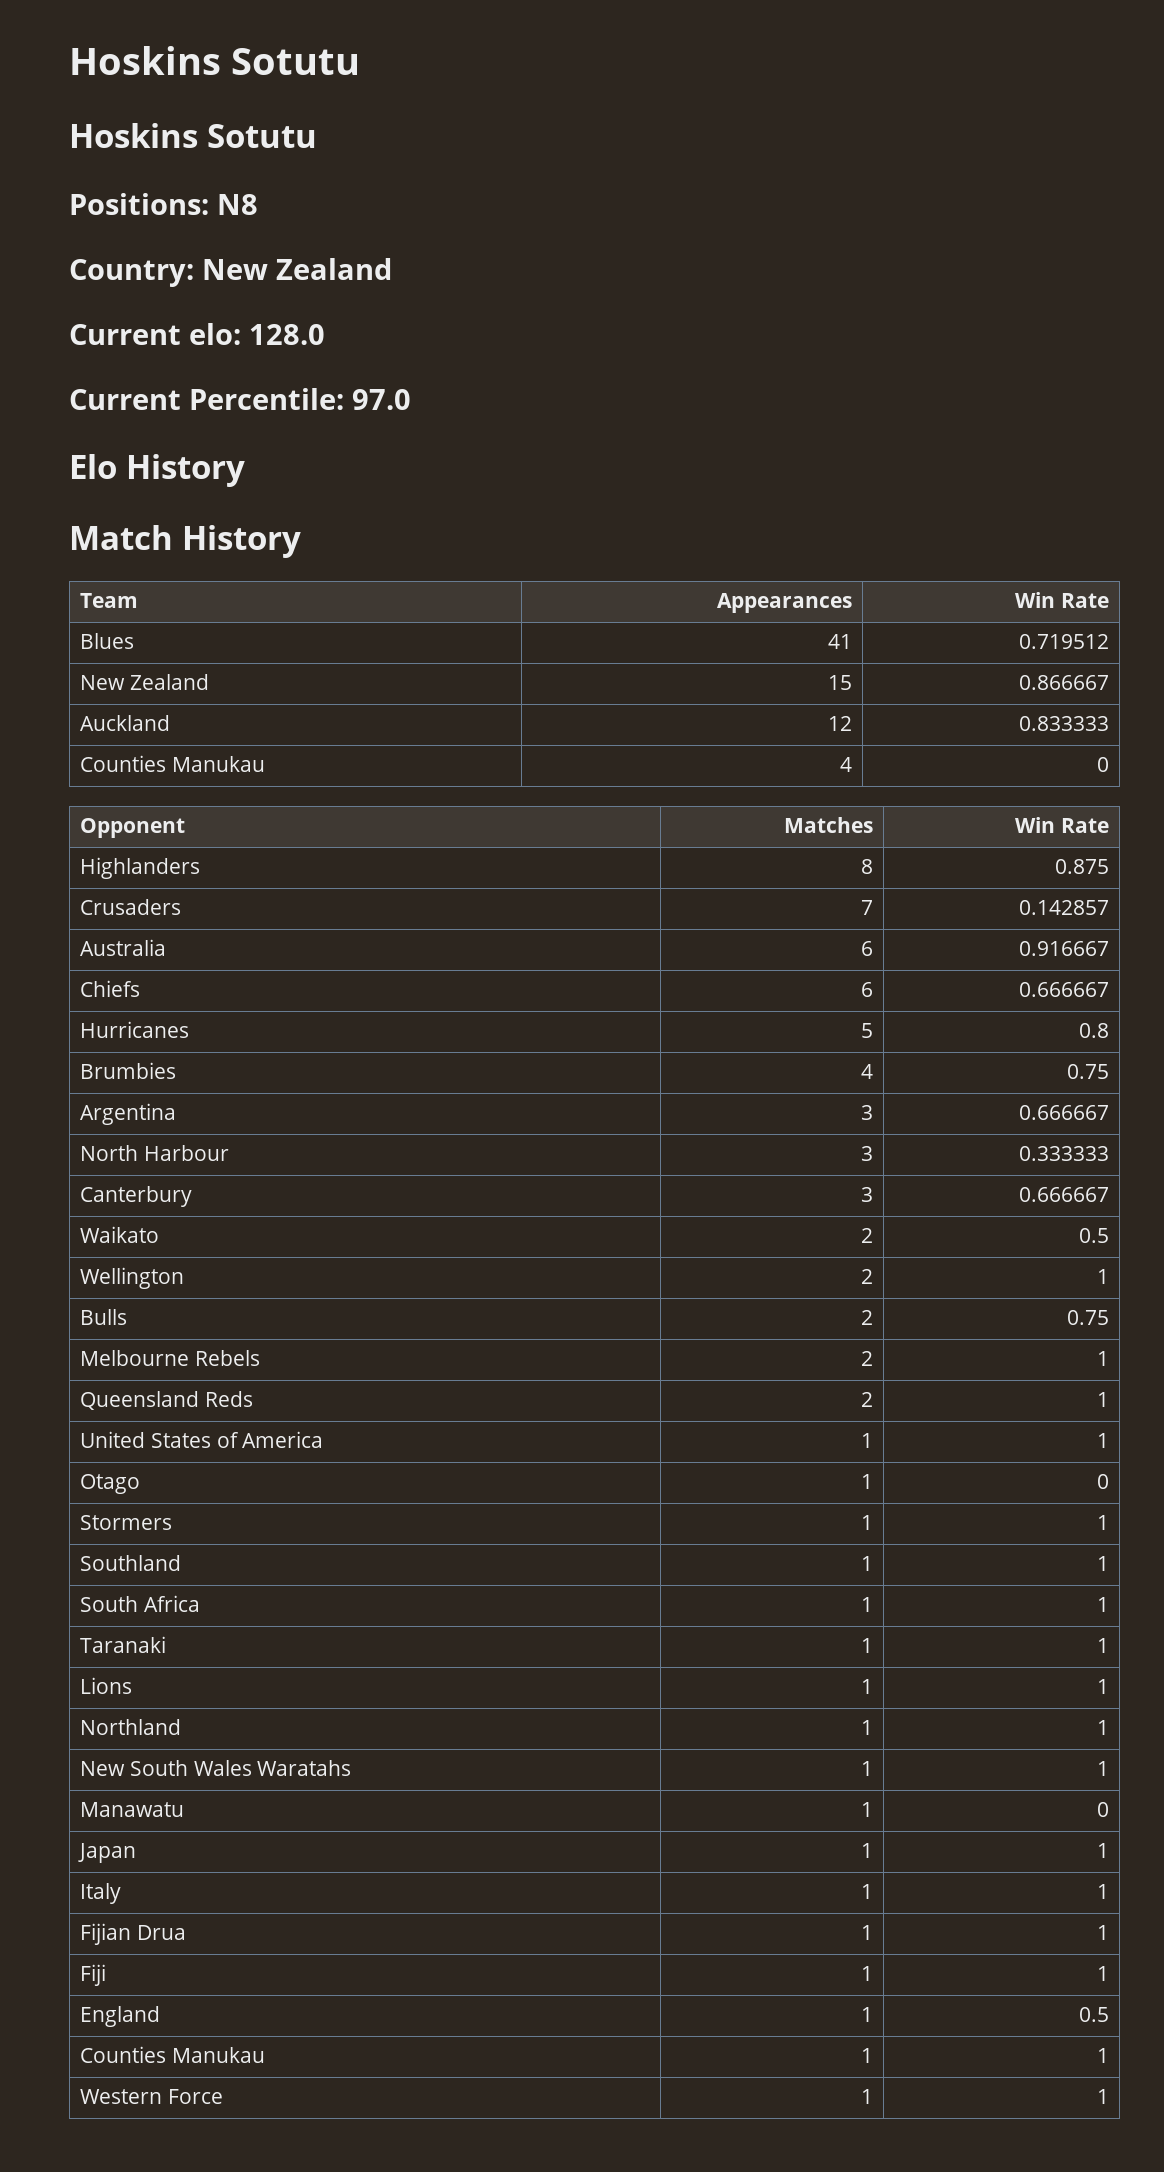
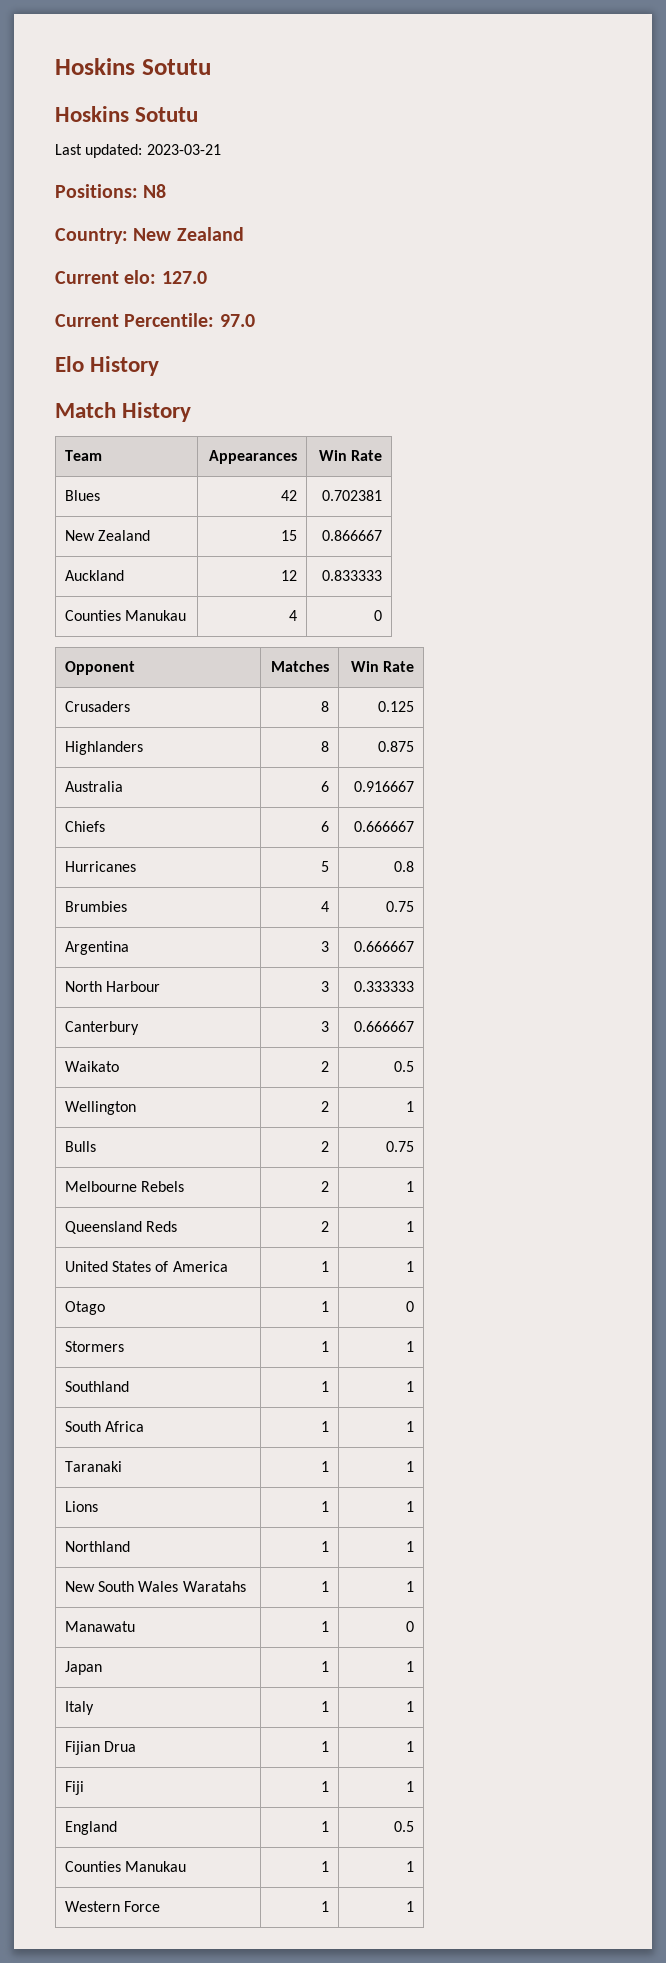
(317, 136) none -> [55,144,221,158] // Last updated: 2023-03-21
[248,324,325,345] 128.0 -> [161,271,207,284] 127.0
[827,634,852,649] [1018,634,1109,649] 41 | 0.719512 -> [281,490,298,501] [322,490,383,501] 42 | 0.702381
(1109, 825) none -> [64,701,130,712] [321,701,330,712] [378,701,415,712] // Crusaders | 8 | 0.125
[80,899,182,915] [860,900,873,915] [1018,900,1109,915] // Crusaders | 7 | 0.142857 -> (415, 746) none

